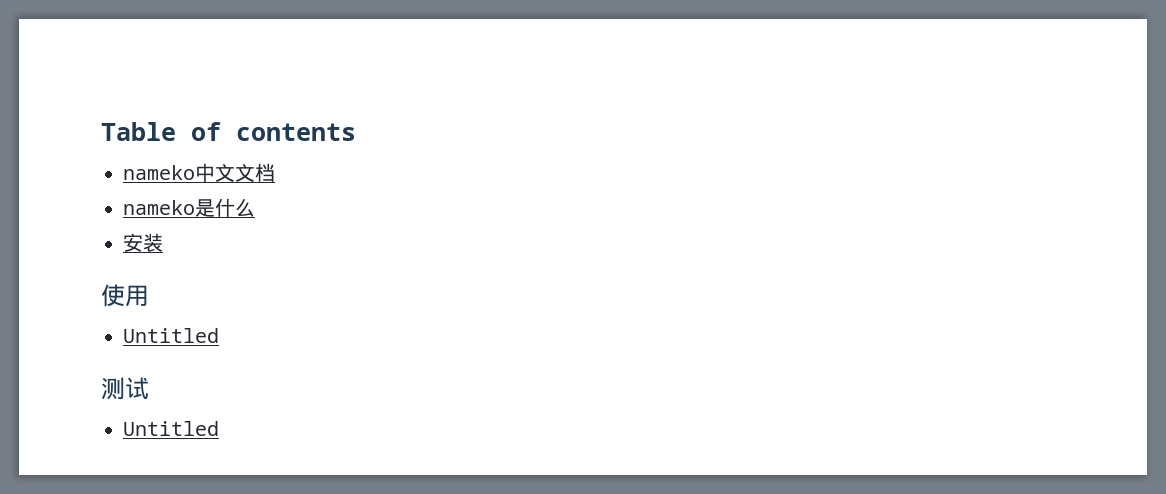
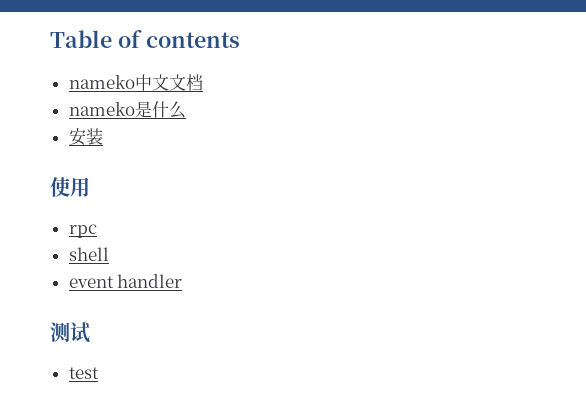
[123,328,219,343] Untitled -> [68,224,97,238] [68,247,109,261] [68,274,183,288] rpc // shell // event handler
[123,421,219,436] Untitled -> [68,367,99,379] test

